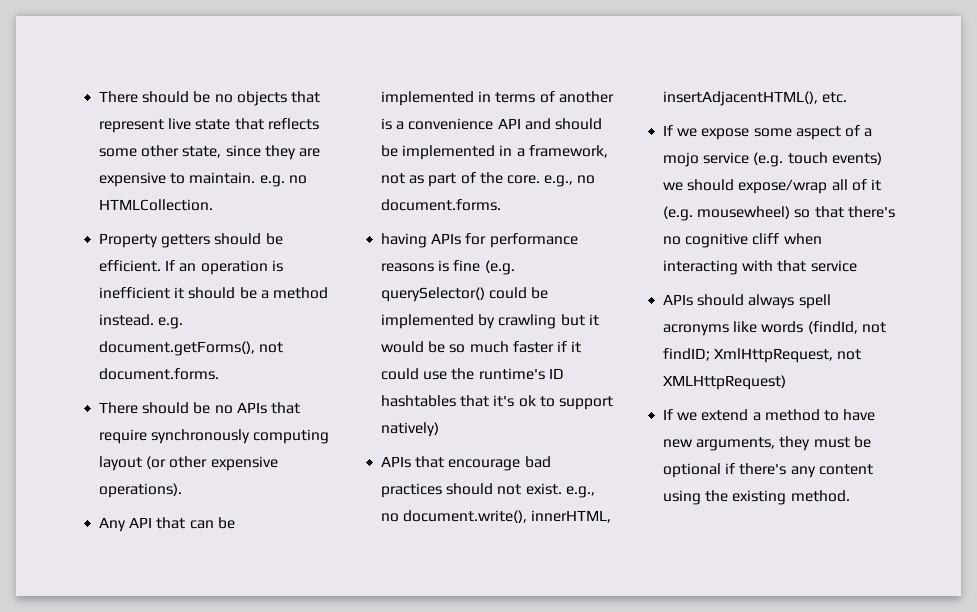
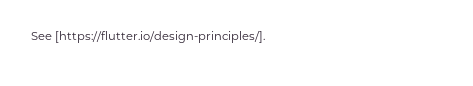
[99,91,320,106] [99,118,319,133] [99,145,320,160] [99,172,307,187] [99,199,214,211] [99,233,283,248] [99,260,283,275] [99,287,328,299] [99,314,184,329] [99,341,284,356] [99,368,220,380] [99,402,300,414] [99,429,330,444] [99,456,278,471] [99,483,183,498] [99,517,235,532] [381,91,614,106] [381,118,602,130] [381,145,608,160] [381,172,596,187] [381,199,502,211] [381,233,578,248] [381,260,515,275] [381,287,549,302] [381,314,599,329] [381,341,582,353] [381,368,564,380] [381,395,613,410] [381,422,440,437] [381,456,551,471] [381,483,595,498] [381,510,612,523] [663,91,848,106] [663,125,873,140] [663,152,882,167] [663,179,881,194] [663,206,895,221] [663,233,822,248] [663,260,857,275] [663,294,831,309] [663,321,886,336] [663,348,862,363] [663,375,787,390] [663,409,876,421] [663,436,871,451] [663,463,873,478] [663,490,850,505] There should be no objects that represent live state that reflects some other state, since they are expensive to maintain. e.g. no HTMLCollection. // Property getters should be efficient. If an operation is inefficient it should be a method instead. e.g. document.getForms(), not document.forms. // There should be no APIs that require synchronously computing layout (or other expensive operations). // Any API that can be implemented in terms of another is a convenience API and should be implemented in a framework, not as part of the core. e.g., no document.forms. // having APIs for performance reasons is fine (e.g. querySelector() could be implemented by crawling but it would be so much faster if it could use the runtime's ID hashtables that it's ok to support natively) // APIs that encourage bad practices should not exist. e.g., no document.write(), innerHTML, insertAdjacentHTML(), etc. // If we expose some aspect of a mojo service (e.g. touch events) we should expose/wrap all of it (e.g. mousewheel) so that there's no cognitive cliff when interacting with that service // APIs should always spell acronyms like words (findId, not findID; XmlHttpRequest, not XMLHttpRequest) // If we extend a method to have new arguments, they must be optional if there's any content using the existing method. -> [31,31,266,43] See [https://flutter.io/design-principles/].

